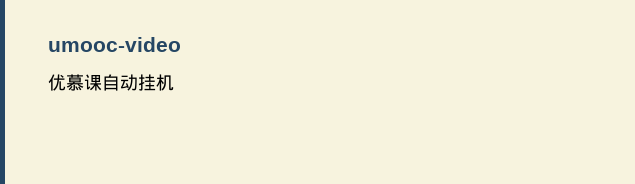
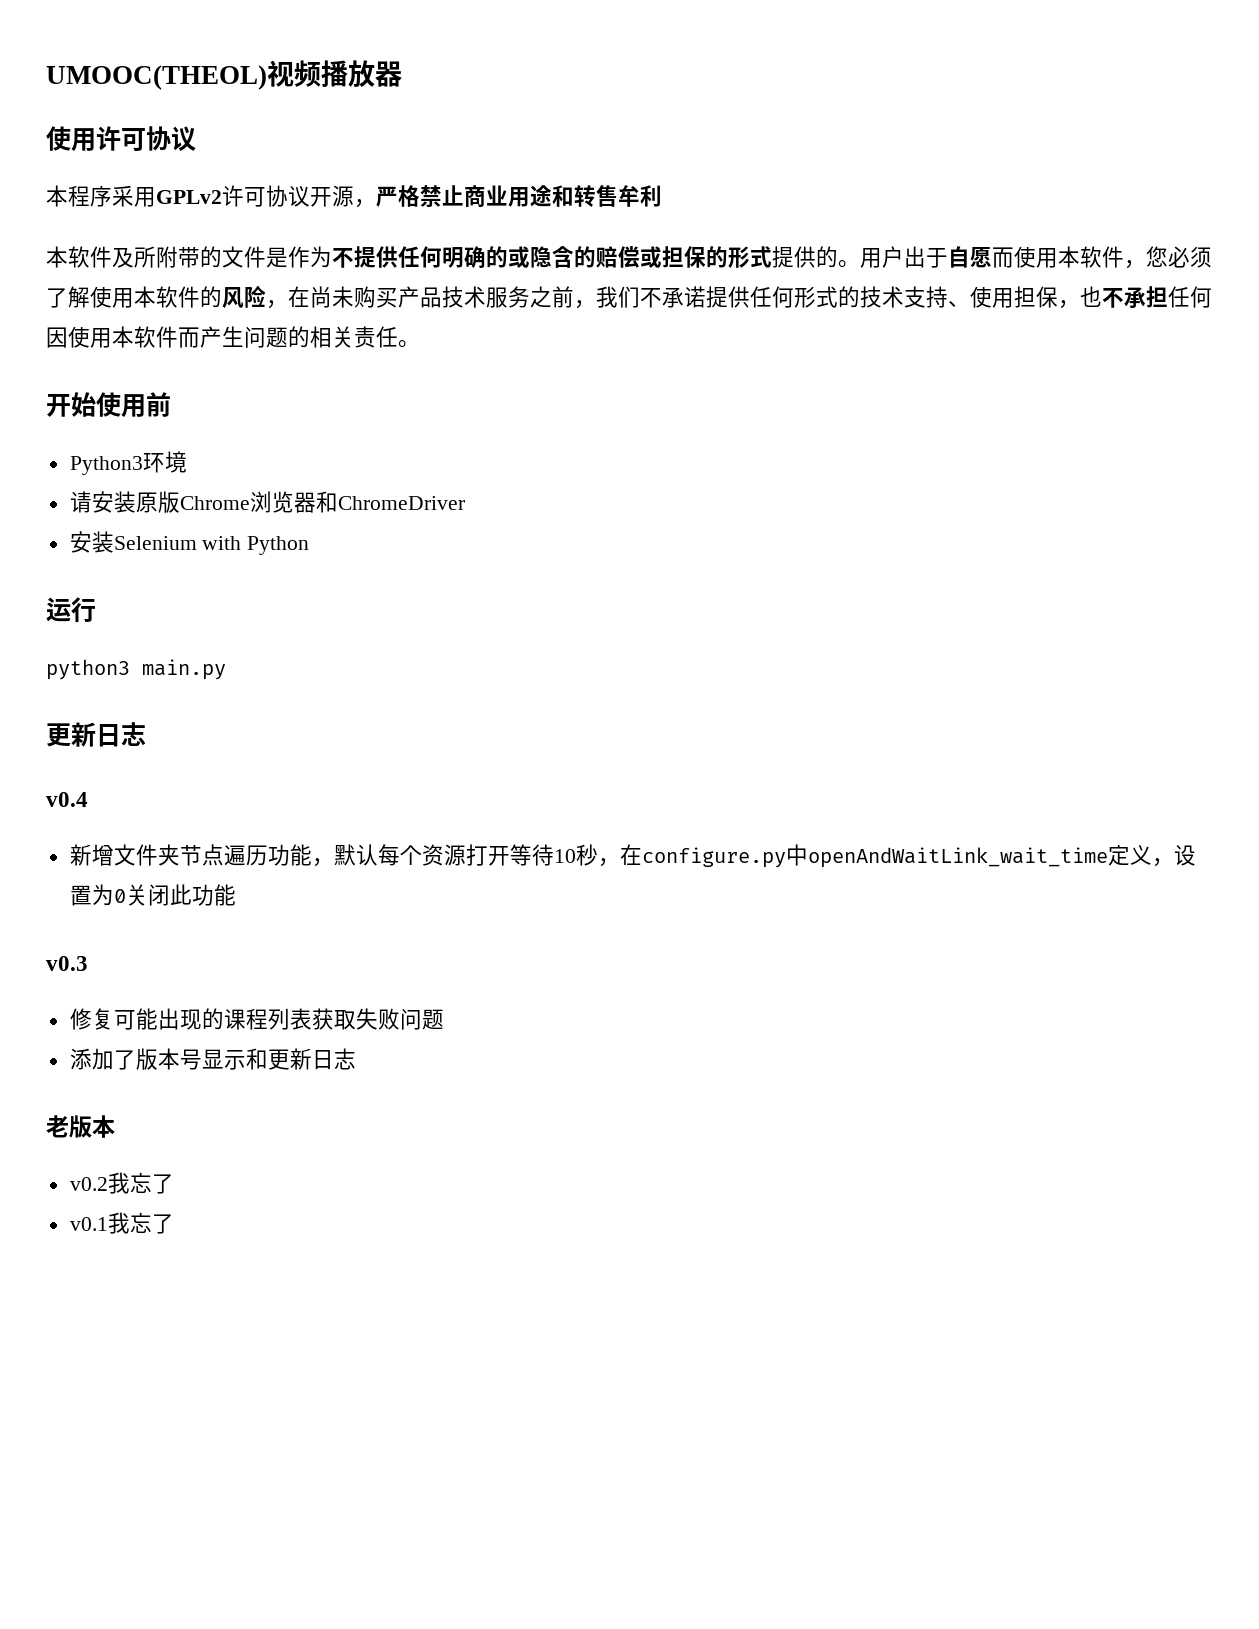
[48,37,181,52] [48,74,174,91] umooc-video // 优慕课自动挂机 -> [46,60,402,90] [46,126,196,152] [46,185,662,208] [46,246,1212,269] [46,285,1212,309] [46,326,420,348] [46,392,171,418] [69,451,187,475] [69,491,465,513] [69,531,310,555] [46,597,96,623] [46,659,226,680] [46,722,146,747] [46,792,88,807] [69,844,1196,868] [69,884,236,906] [46,956,88,971] [69,1008,444,1030] [69,1048,356,1070] [46,1115,115,1138] [69,1172,174,1194] [69,1212,174,1234] UMOOC(THEOL)视频播放器 // 使用许可协议 // 本程序采用GPLv2许可协议开源，严格禁止商业用途和转售牟利 // 本软件及所附带的文件是作为不提供任何明确的或隐含的赔偿或担保的形式提供的。用户出于自愿而使用本软件，您必须了解使用本软件的风险，在尚未购买产品技术服务之前，我们不承诺提供任何形式的技术支持、使用担保，也不承担任何因使用本软件而产生问题的相关责任。 // 开始使用前 // Python3环境 // 请安装原版Chrome浏览器和ChromeDriver // 安装Selenium with Python // 运行 // python3 main.py // 更新日志 // v0.4 // 新增文件夹节点遍历功能，默认每个资源打开等待10秒，在configure.py中openAndWaitLink_wait_time定义，设置为0关闭此功能 // v0.3 // 修复可能出现的课程列表获取失败问题 // 添加了版本号显示和更新日志 // 老版本 // v0.2我忘了 // v0.1我忘了

